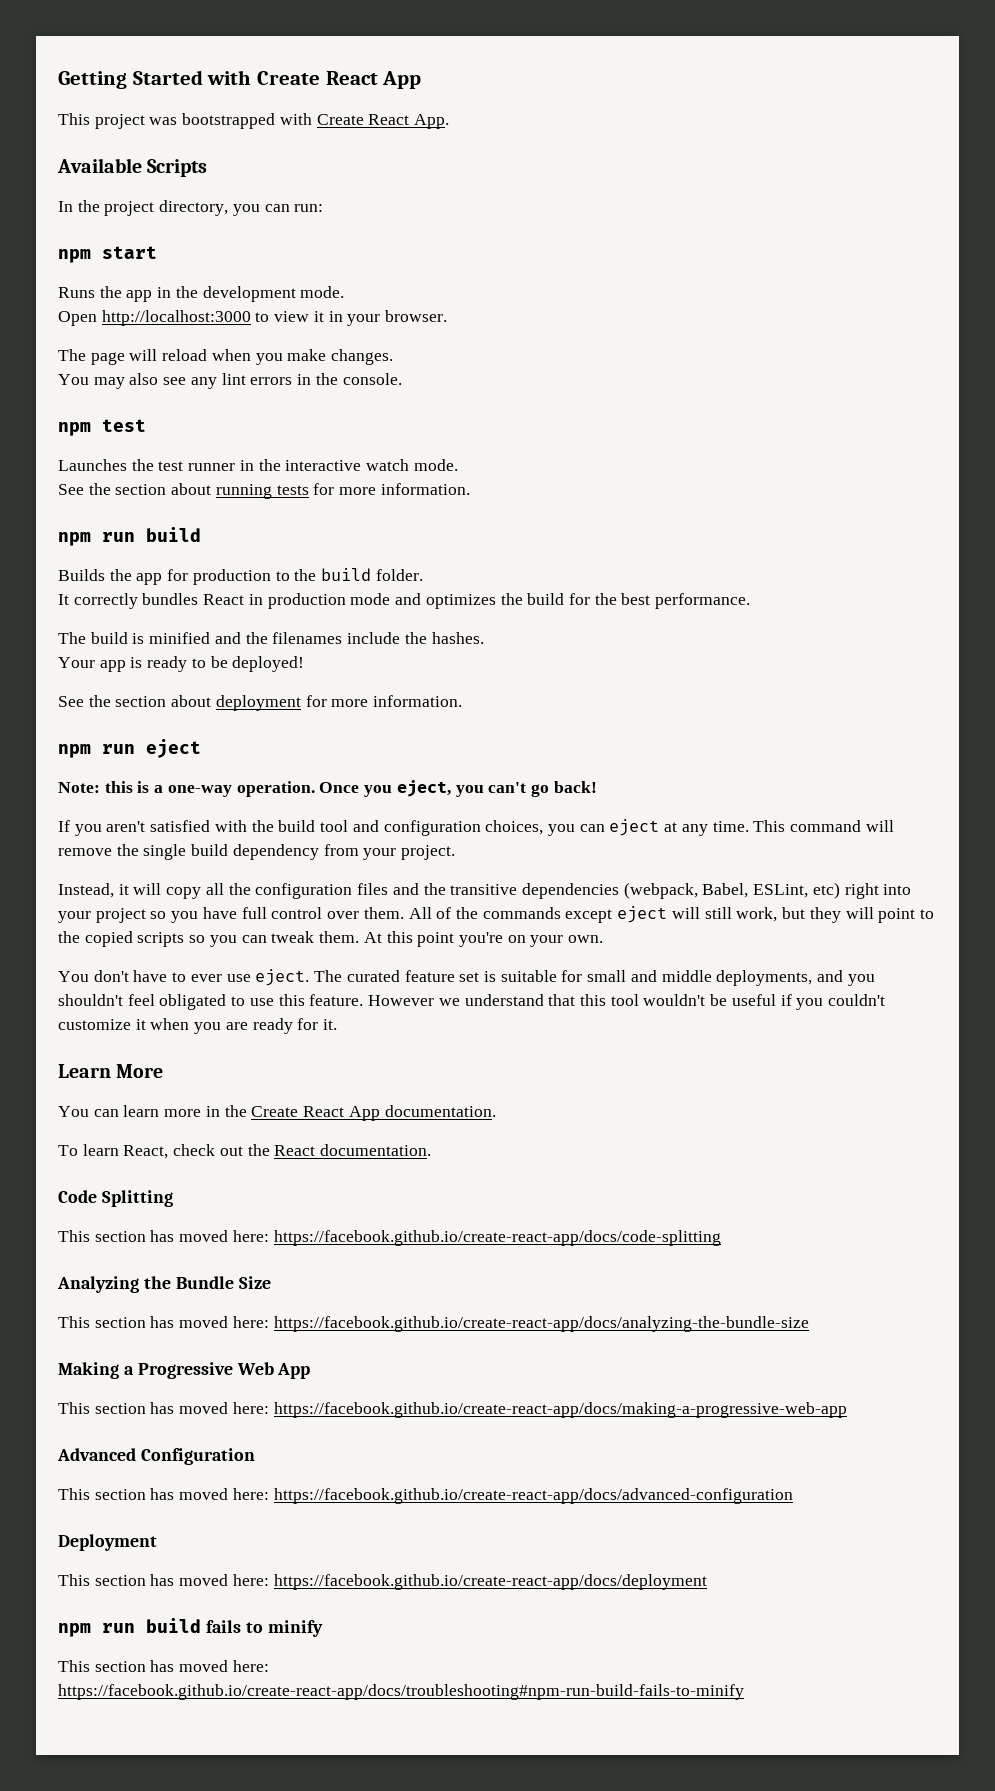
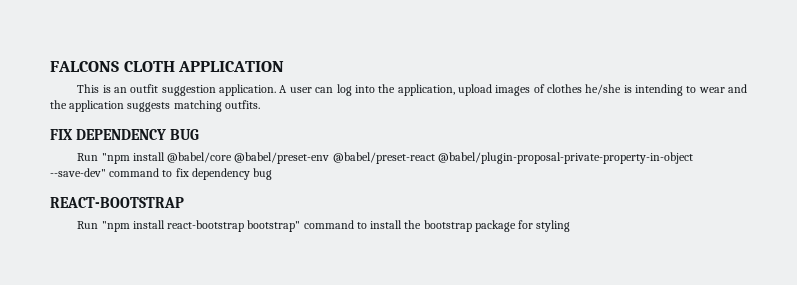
[58,70,422,89] [58,113,450,129] [57,158,208,177] [58,200,324,216] [58,246,157,263] [58,286,345,302] [58,310,448,326] [58,349,394,365] [58,373,402,389] [58,419,146,436] [58,459,458,471] [58,483,470,499] [58,527,201,546] [58,568,423,585] [58,593,751,609] [58,632,484,644] [58,656,305,672] [58,695,463,711] [58,739,201,758] [58,780,597,797] [58,819,894,836] [58,844,456,860] [58,882,912,899] [58,906,934,923] [58,931,604,947] [58,969,875,986] [58,994,886,1010] [58,1018,338,1034] [58,1064,164,1078] [58,1105,496,1121] [58,1144,432,1159] [58,1190,173,1207] [58,1230,721,1246] [57,1276,271,1293] [58,1316,809,1332] [58,1362,311,1379] [58,1402,847,1418] [57,1448,255,1465] [58,1488,793,1504] [58,1534,157,1551] [58,1574,707,1590] [58,1618,323,1637] [58,1660,269,1672] [58,1684,744,1700] Getting Started with Create React App // This project was bootstrapped with Create React App. // Available Scripts // In the project directory, you can run: // npm start // Runs the app in the development mode. // Open http://localhost:3000 to view it in your browser. // The page will reload when you make changes. // You may also see any lint errors in the console. // npm test // Launches the test runner in the interactive watch mode. // See the section about running tests for more information. // npm run build // Builds the app for production to the build folder. // It correctly bundles React in production mode and optimizes the build for the best performance. // The build is minified and the filenames include the hashes. // Your app is ready to be deployed! // See the section about deployment for more information. // npm run eject // Note: this is a one-way operation. Once you eject, you can't go back! // If you aren't satisfied with the build tool and configuration choices, you can eject at any time. This command will remove the single build dependency from your project. // Instead, it will copy all the configuration files and the transitive dependencies (webpack, Babel, ESLint, etc) right into your project so you have full control over them. All of the commands except eject will still work, but they will point to the copied scripts so you can tweak them. At this point you're on your own. // You don't have to ever use eject. The curated feature set is suitable for small and middle deployments, and you shouldn't feel obligated to use this feature. However we understand that this tool wouldn't be useful if you couldn't customize it when you are ready for it. // Learn More // You can learn more in the Create React App documentation. // To learn React, check out the React documentation. // Code Splitting // This section has moved here: https://facebook.github.io/create-react-app/docs/code-splitting // Analyzing the Bundle Size // This section has moved here: https://facebook.github.io/create-react-app/docs/analyzing-the-bundle-size // Making a Progressive Web App // This section has moved here: https://facebook.github.io/create-react-app/docs/making-a-progressive-web-app // Advanced Configuration // This section has moved here: https://facebook.github.io/create-react-app/docs/advanced-configuration // Deployment // This section has moved here: https://facebook.github.io/create-react-app/docs/deployment // npm run build fails to minify // This section has moved here: https://facebook.github.io/create-react-app/docs/troubleshooting#npm-run-build-fails-to-minify -> [50,61,285,72] [77,84,747,96] [50,100,260,112] [50,129,200,140] [77,152,693,164] [50,168,273,180] [50,197,184,208] [77,220,571,232] FALCONS CLOTH APPLICATION // This is an outfit suggestion application. A user can log into the application, upload images of clothes he/she is intending to wear and the application suggests matching outfits. // FIX DEPENDENCY BUG // Run "npm install @babel/core @babel/preset-env @babel/preset-react @babel/plugin-proposal-private-property-in-object --save-dev" command to fix dependency bug // REACT-BOOTSTRAP // Run "npm install react-bootstrap bootstrap" command to install the bootstrap package for styling

